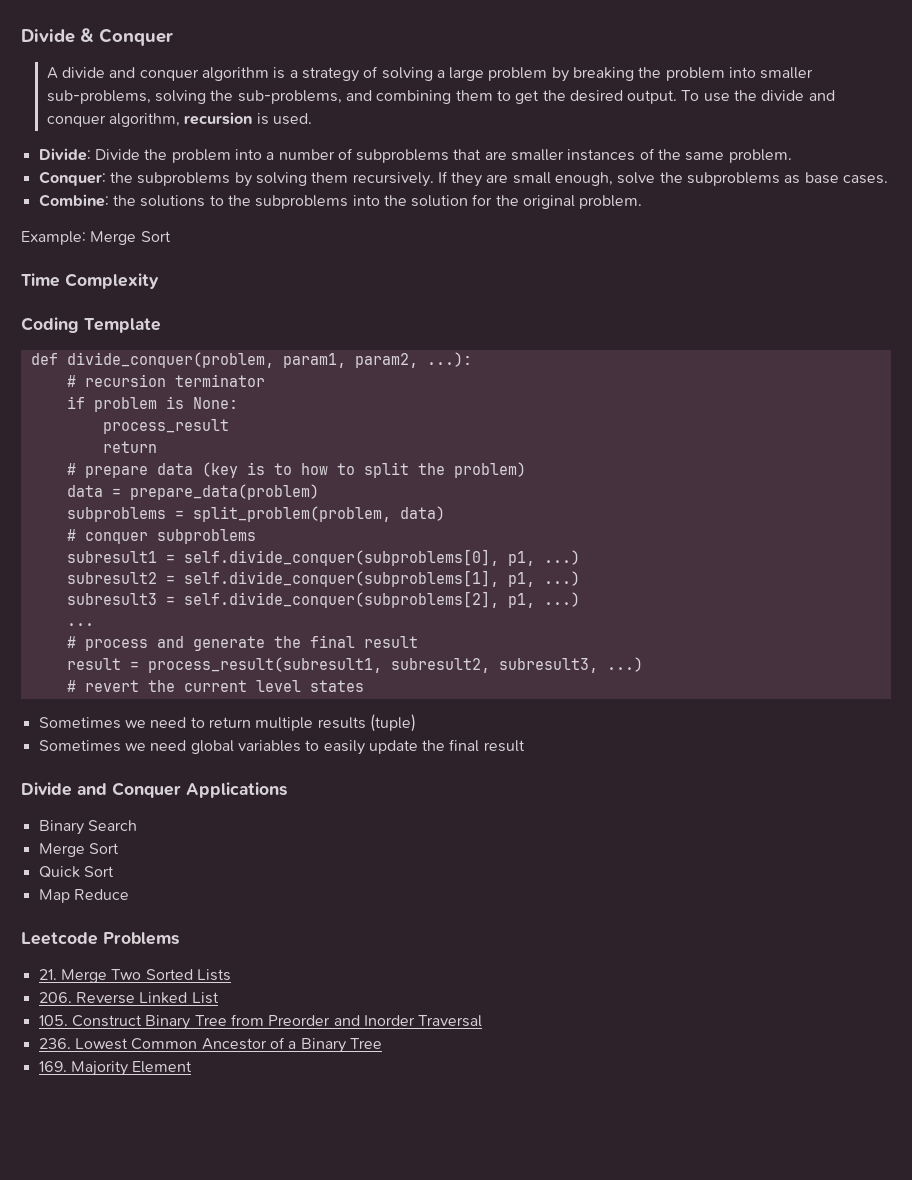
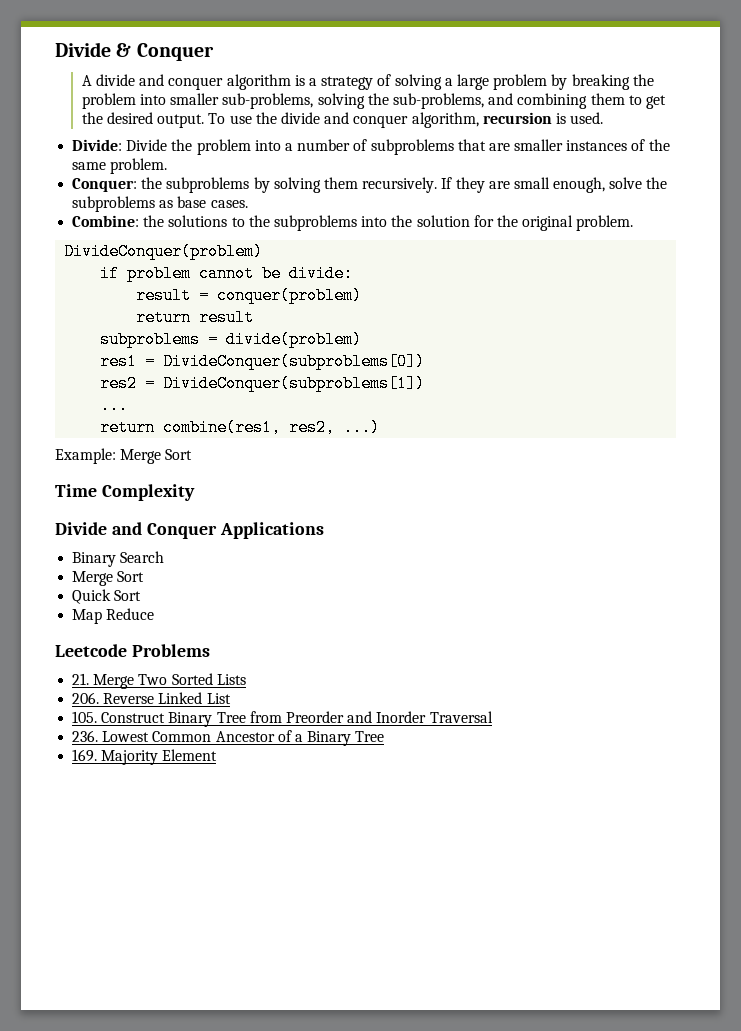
(643, 202) none -> [64,243,264,260] [100,265,354,282] [136,287,363,304] [136,309,255,326] [100,331,363,348] [100,353,426,370] [100,375,426,392] [100,397,129,414] [100,419,381,436] // DivideConquer(problem) // if problem cannot be divide: // result = conquer(problem) // return result // subproblems = divide(problem) // res1 = DivideConquer(subproblems[0]) // res2 = DivideConquer(subproblems[1]) // ... // return combine(res1, res2, ...)
[21,317,161,333] [30,352,472,368] [66,374,265,387] [66,396,238,412] [102,419,229,434] [102,441,157,453] [66,462,526,478] [66,484,319,500] [66,506,445,522] [66,529,256,544] [66,549,580,566] [66,570,580,587] [66,591,580,608] [66,623,94,626] [66,635,418,651] [66,657,643,673] [66,680,364,692] [38,714,416,732] [38,739,525,755] // Coding Template // def divide_conquer(problem, param1, param2, ...): // # recursion terminator // if problem is None: // process_result // return // # prepare data (key is to how to split the problem) // data = prepare_data(problem) // subproblems = split_problem(problem, data) // # conquer subproblems // subresult1 = self.divide_conquer(subproblems[0], p1, ...) // subresult2 = self.divide_conquer(subproblems[1], p1, ...) // subresult3 = self.divide_conquer(subproblems[2], p1, ...) // ... // # process and generate the final result // result = process_result(subresult1, subresult2, subresult3, ...) // # revert the current level states // Sometimes we need to return multiple results (tuple) // Sometimes we need global variables to easily update the final result -> (195, 492) none

